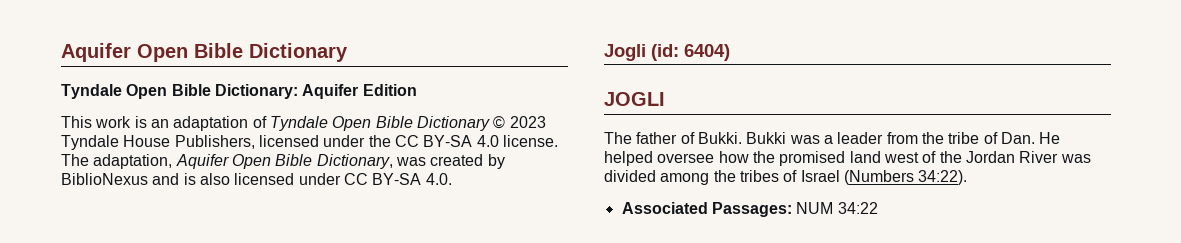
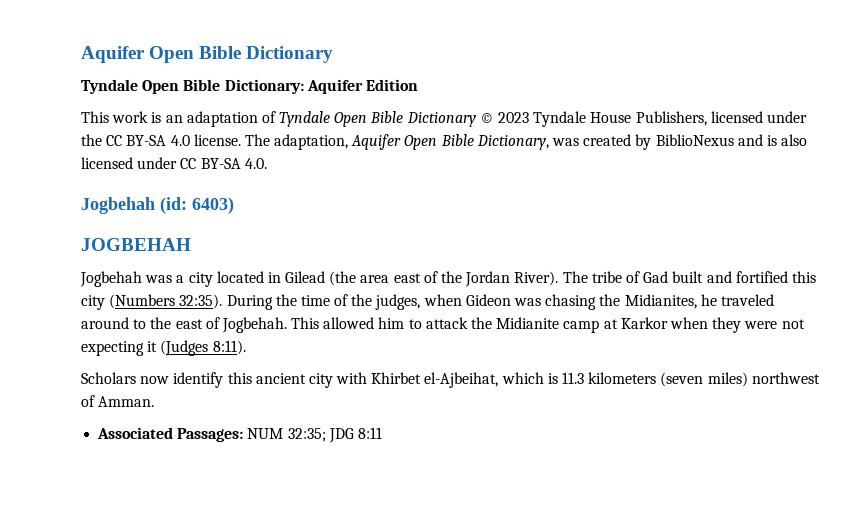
[604,44,730,61] [604,92,665,106] [604,132,1061,144] [604,151,1091,166] [604,170,968,185] Jogli (id: 6404) // JOGLI // The father of Bukki. Bukki was a leader from the tribe of Dan. He helped oversee how the promised land west of the Jordan River was divided among the tribes of Israel (Numbers 34:22). -> [81,197,234,214] [81,238,191,251] [80,271,816,287] [81,294,774,310] [81,317,805,333] [81,340,246,356] [81,372,820,388] [81,395,155,407] Jogbehah (id: 6403) // JOGBEHAH // Jogbehah was a city located in Gilead (the area east of the Jordan River). The tribe of Gad built and fortified this city (Numbers 32:35). During the time of the judges, when Gideon was chasing the Midianites, he traveled around to the east of Jogbehah. This allowed him to attack the Midianite camp at Karkor when they were not expecting it (Judges 8:11). // Scholars now identify this ancient city with Khirbet el-Ajbeihat, which is 11.3 kilometers (seven miles) northwest of Amman.
[837,202,878,214] 34:22 -> [287,427,382,443] 32:35; JDG 8:11

